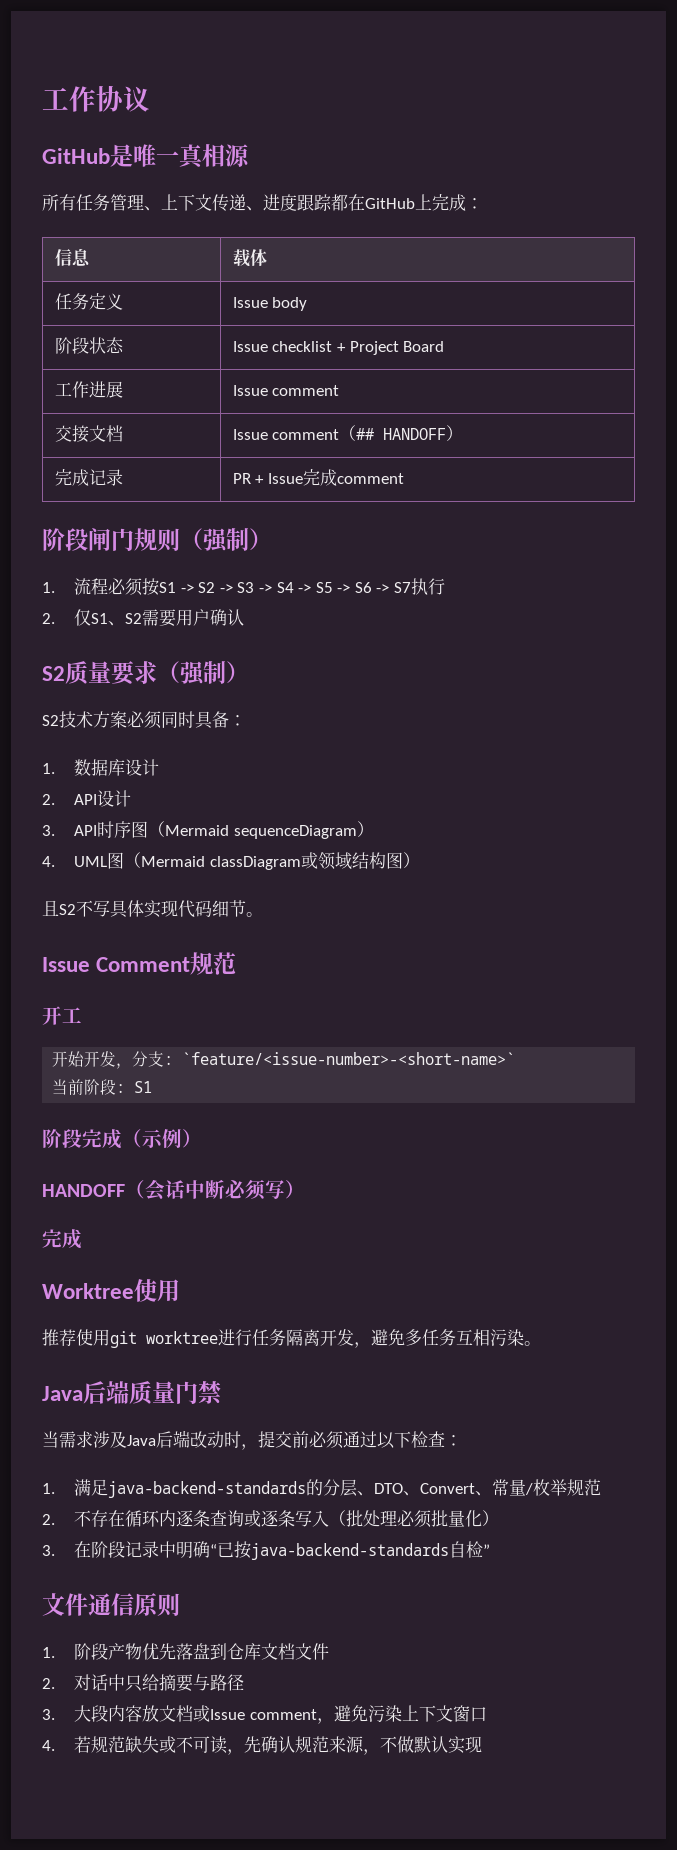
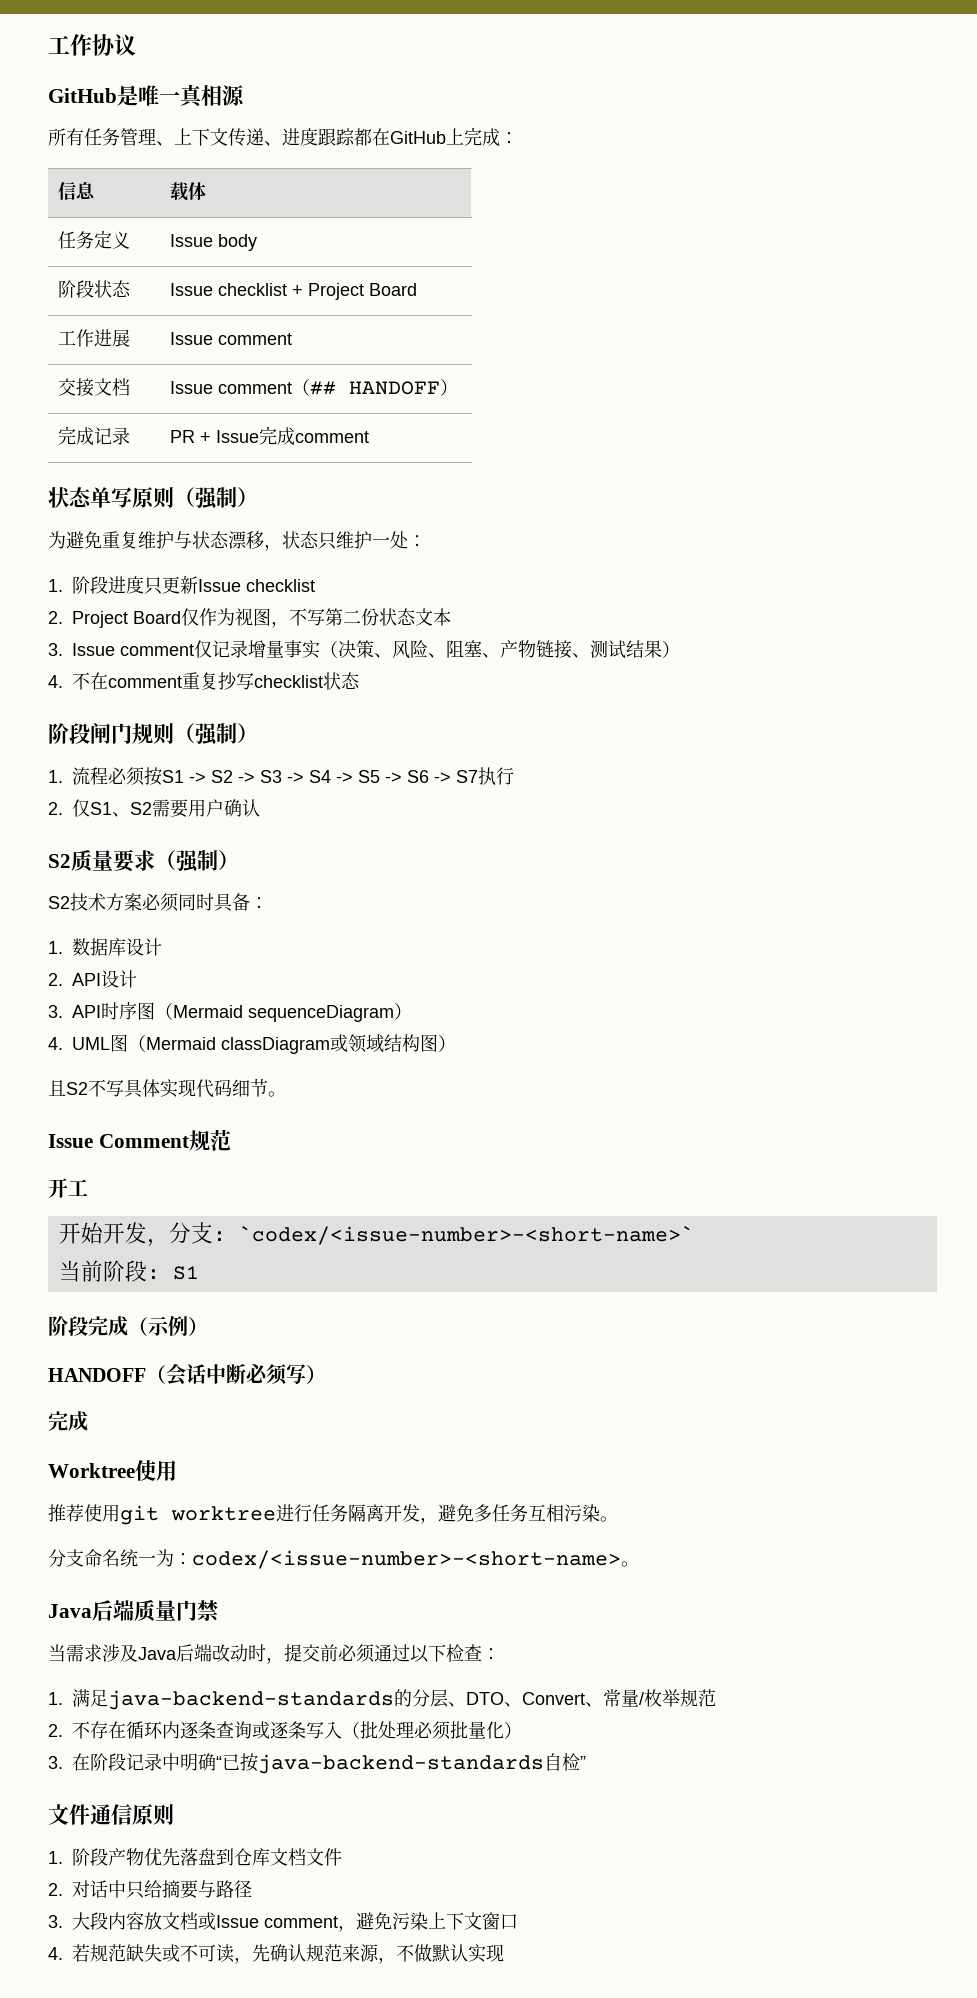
(404, 478) none -> [48,487,258,510] [48,531,426,551] [48,576,315,595] [48,608,451,628] [48,640,680,659] [48,672,360,690] // 状态单写原则（强制） // 为避免重复维护与状态漂移，状态只维护一处： // 1.阶段进度只更新Issue checklist // 2. Project Board仅作为视图，不写第二份状态文本 // 3. Issue comment仅记录增量事实（决策、风险、阻塞、产物链接、测试结果） // 4.不在comment重复抄写checklist状态
[182,1052,516,1065] `feature/<issue-number>-<short-name>` -> [238,1226,694,1245] `codex/<issue-number>-<short-name>`
(541, 1343) none -> [48,1549,639,1569] // 分支命名统一为：codex/<issue-number>-<short-name>。

